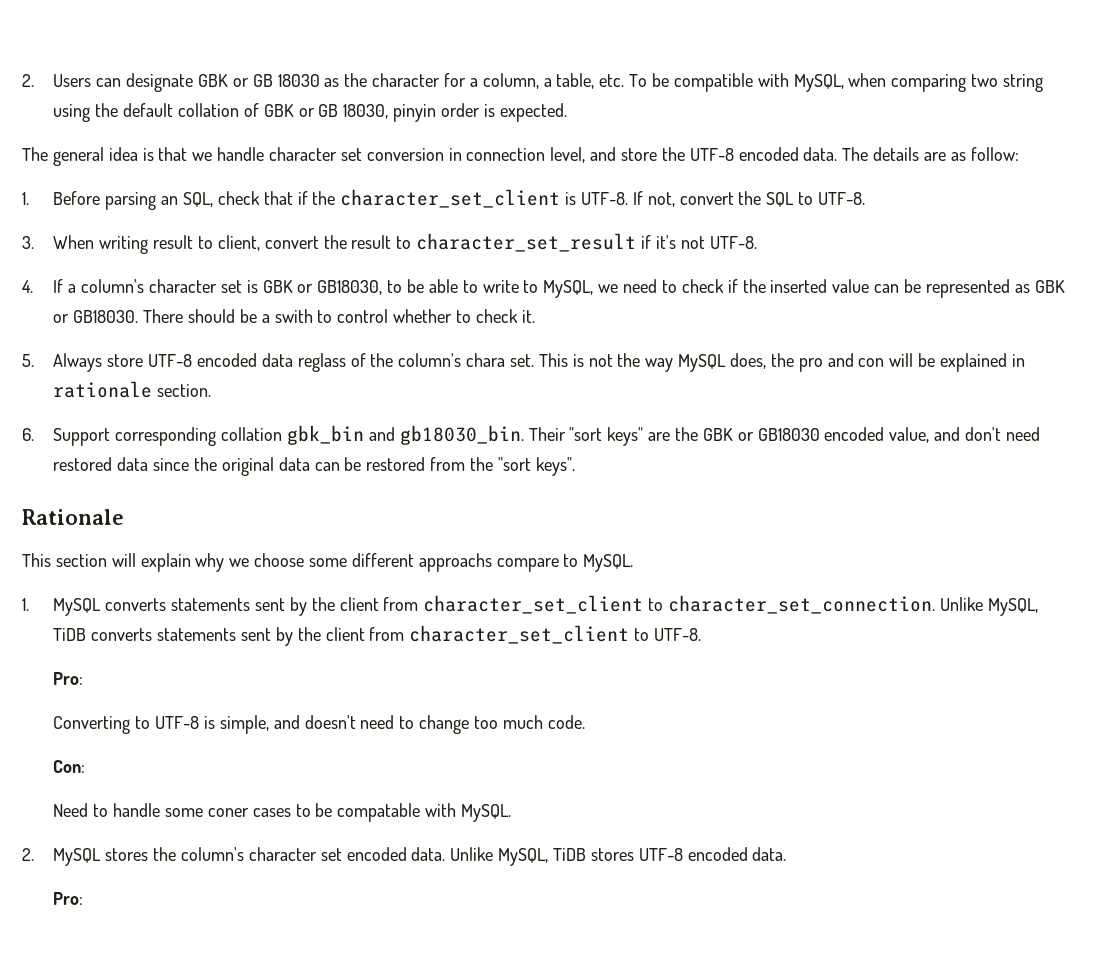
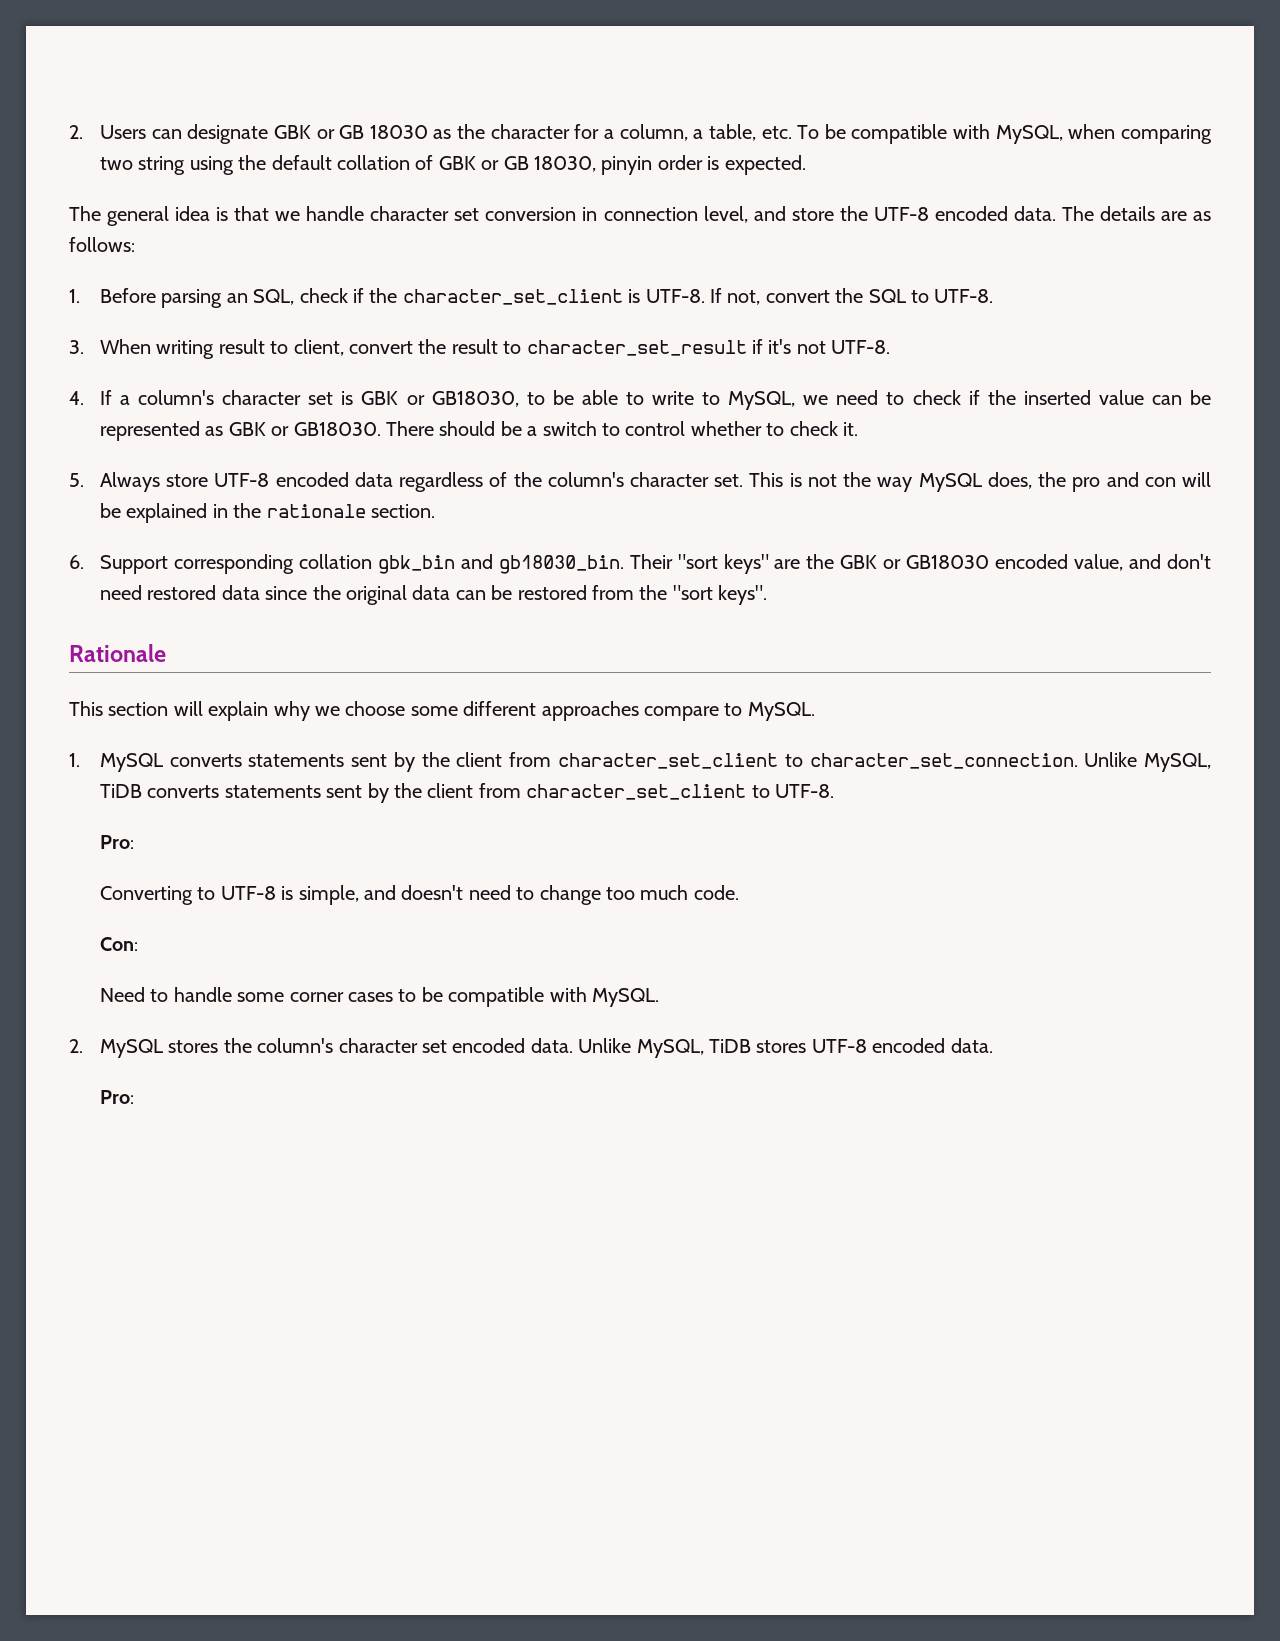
[970,147,1019,161] follow: -> [69,237,135,252] follows:
[263,191,293,205] that -> (348, 295) none
[274,309,313,323] swith -> [542,421,597,436] switch
[297,353,346,372] reglass -> [399,472,484,492] regardless
[466,353,506,367] chara -> [630,472,710,487] character
(1025, 360) none -> [233,503,262,518] the
[418,553,492,572] approachs -> [541,701,639,721] approaches
[207,808,249,817] coner -> [289,992,344,1002] corner
[337,803,421,822] compatable -> [448,987,545,1007] compatible

